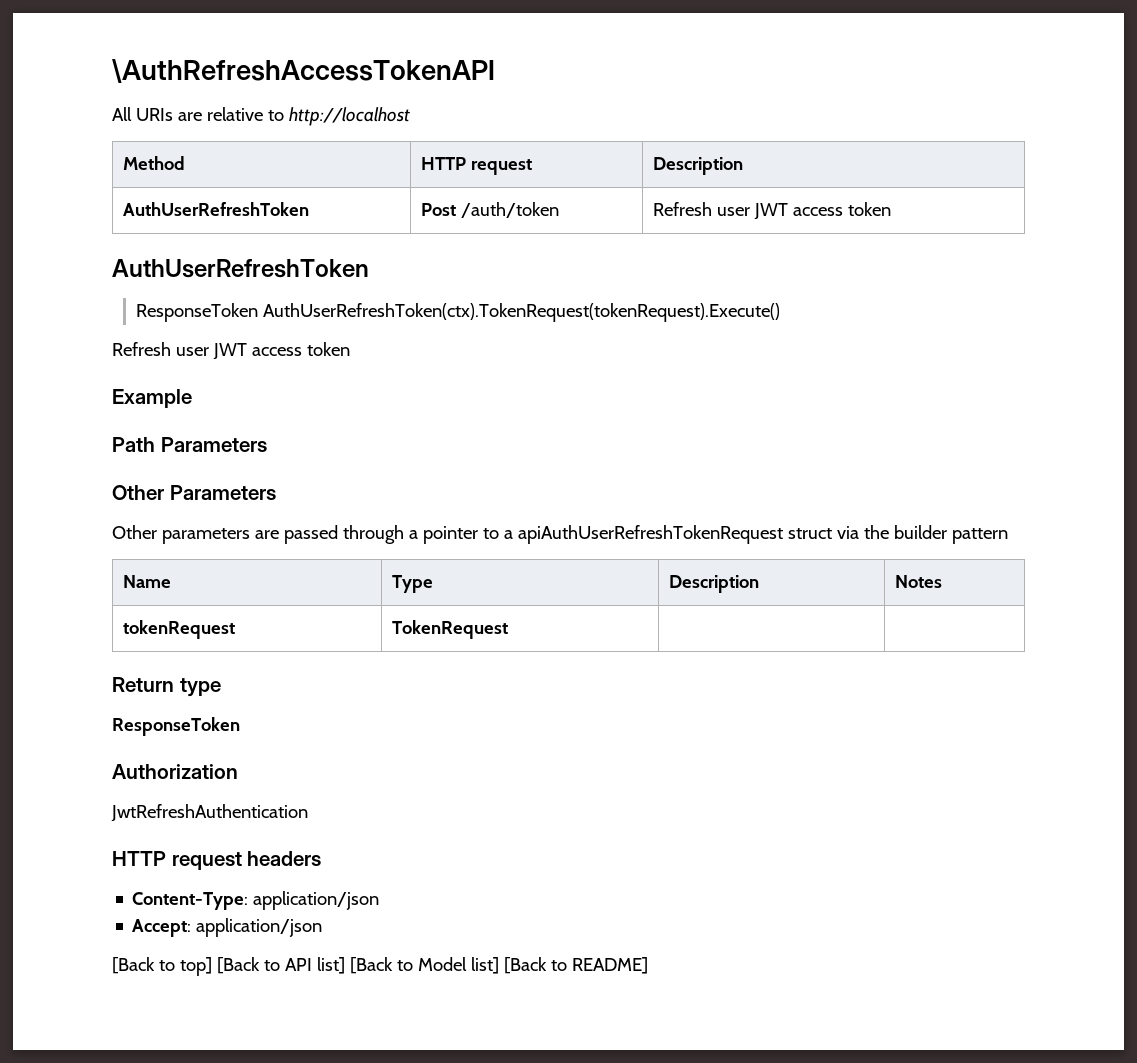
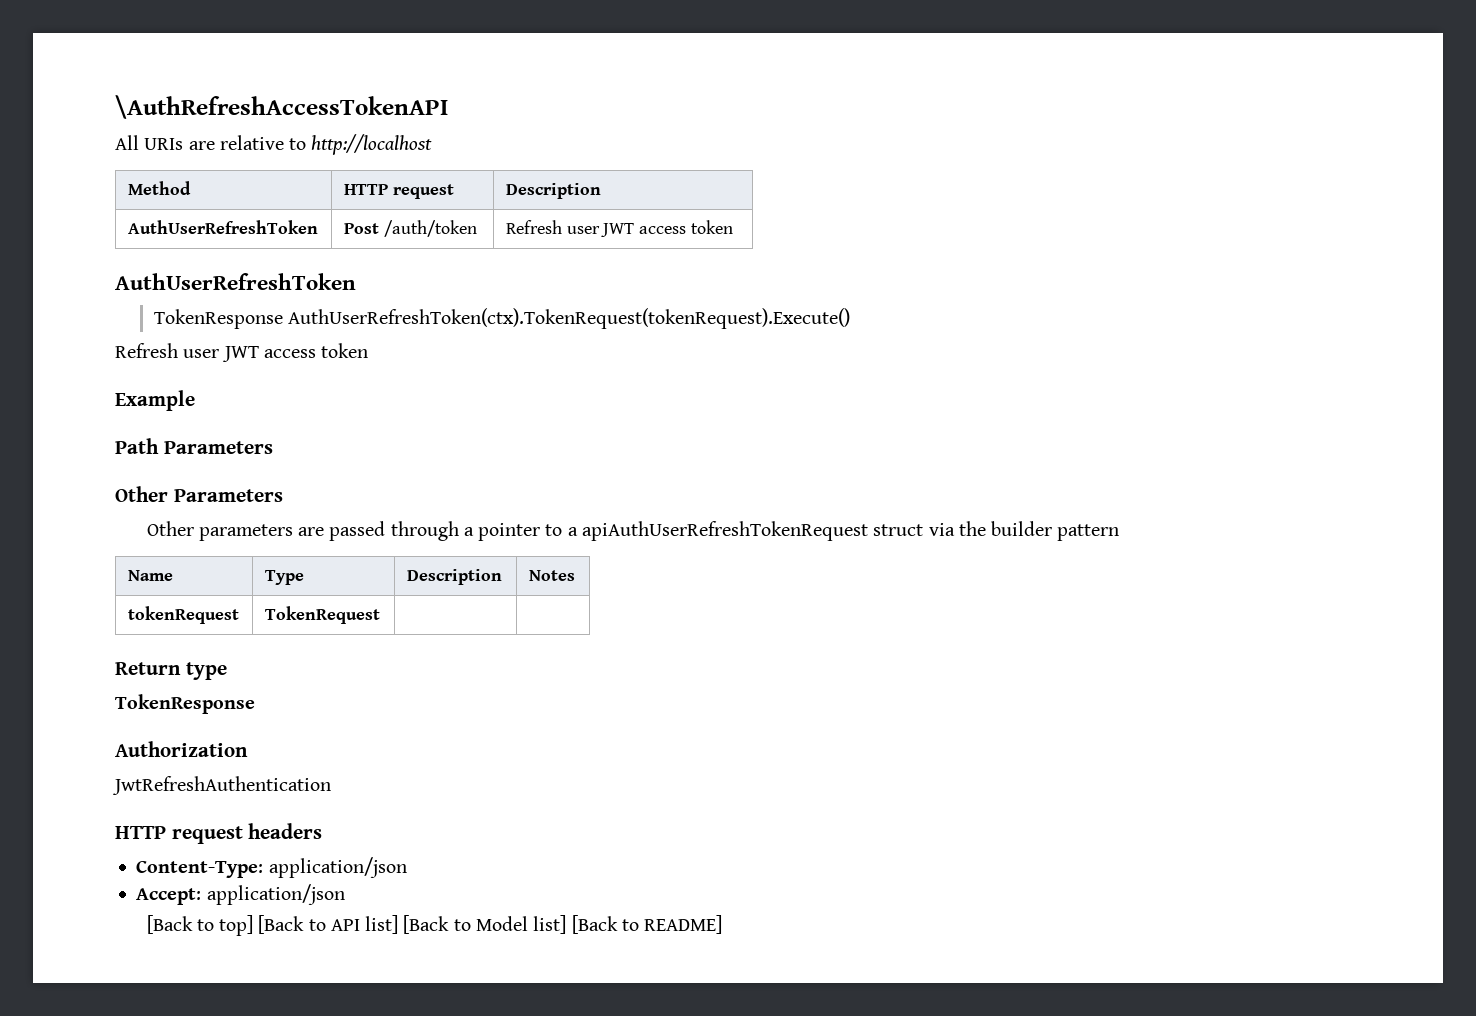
[135,303,258,322] ResponseToken -> [153,309,283,329] TokenResponse
[112,717,240,736] ResponseToken -> [115,694,255,714] TokenResponse

